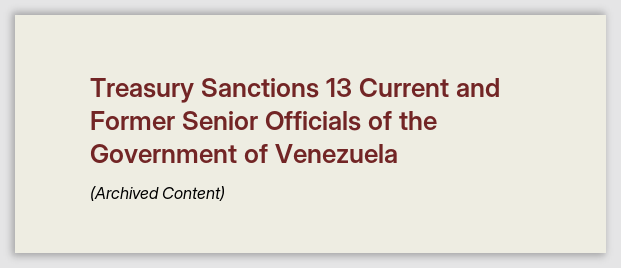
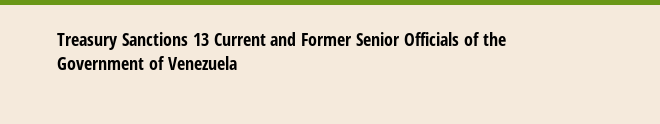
[90,186,226,201] // (Archived Content) -> (237, 63) none

